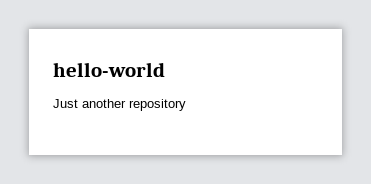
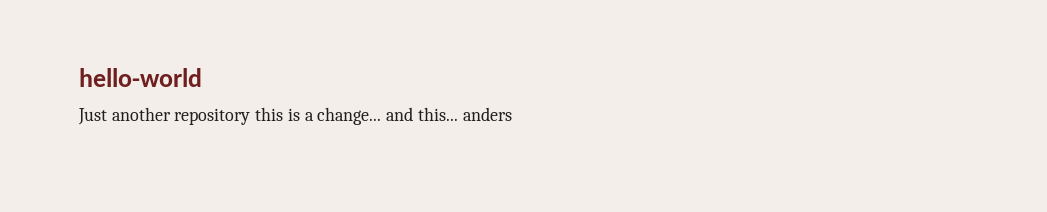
(186, 105) none -> [255,107,512,125] this is a change... and this... anders

